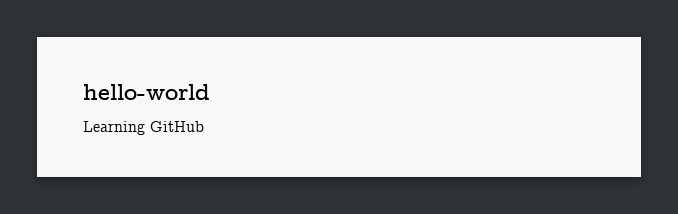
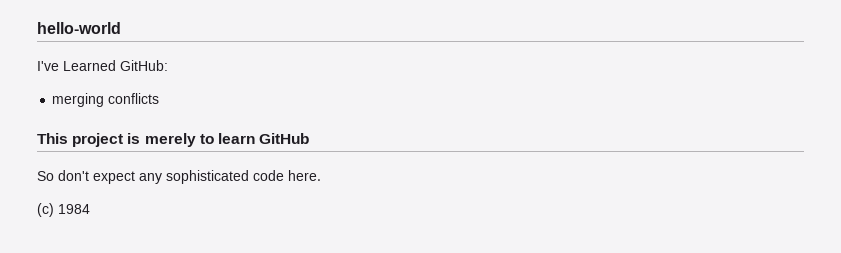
[83,121,204,135] Learning GitHub -> [37,60,168,71] [52,93,160,107] [37,133,310,147] [37,170,321,184] [37,203,90,217] I've Learned GitHub: // merging conflicts // This project is merely to learn GitHub // So don't expect any sophisticated code here. // (c) 1984

